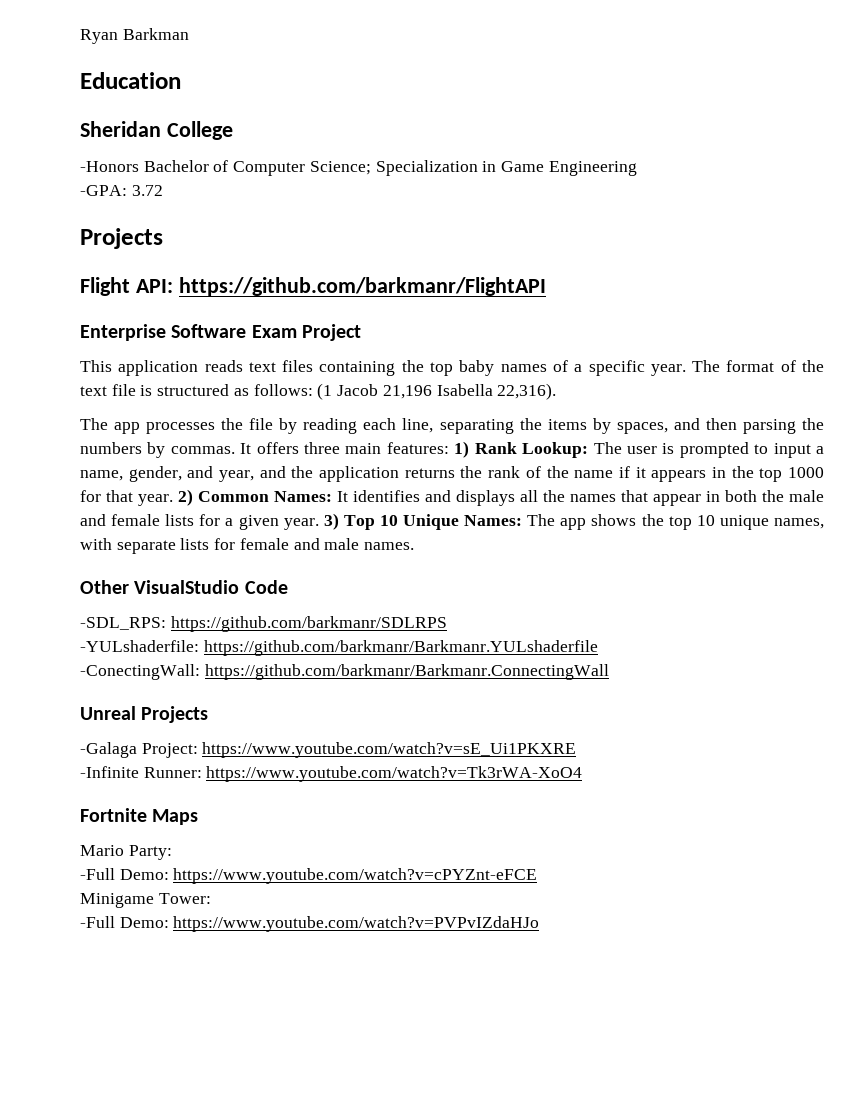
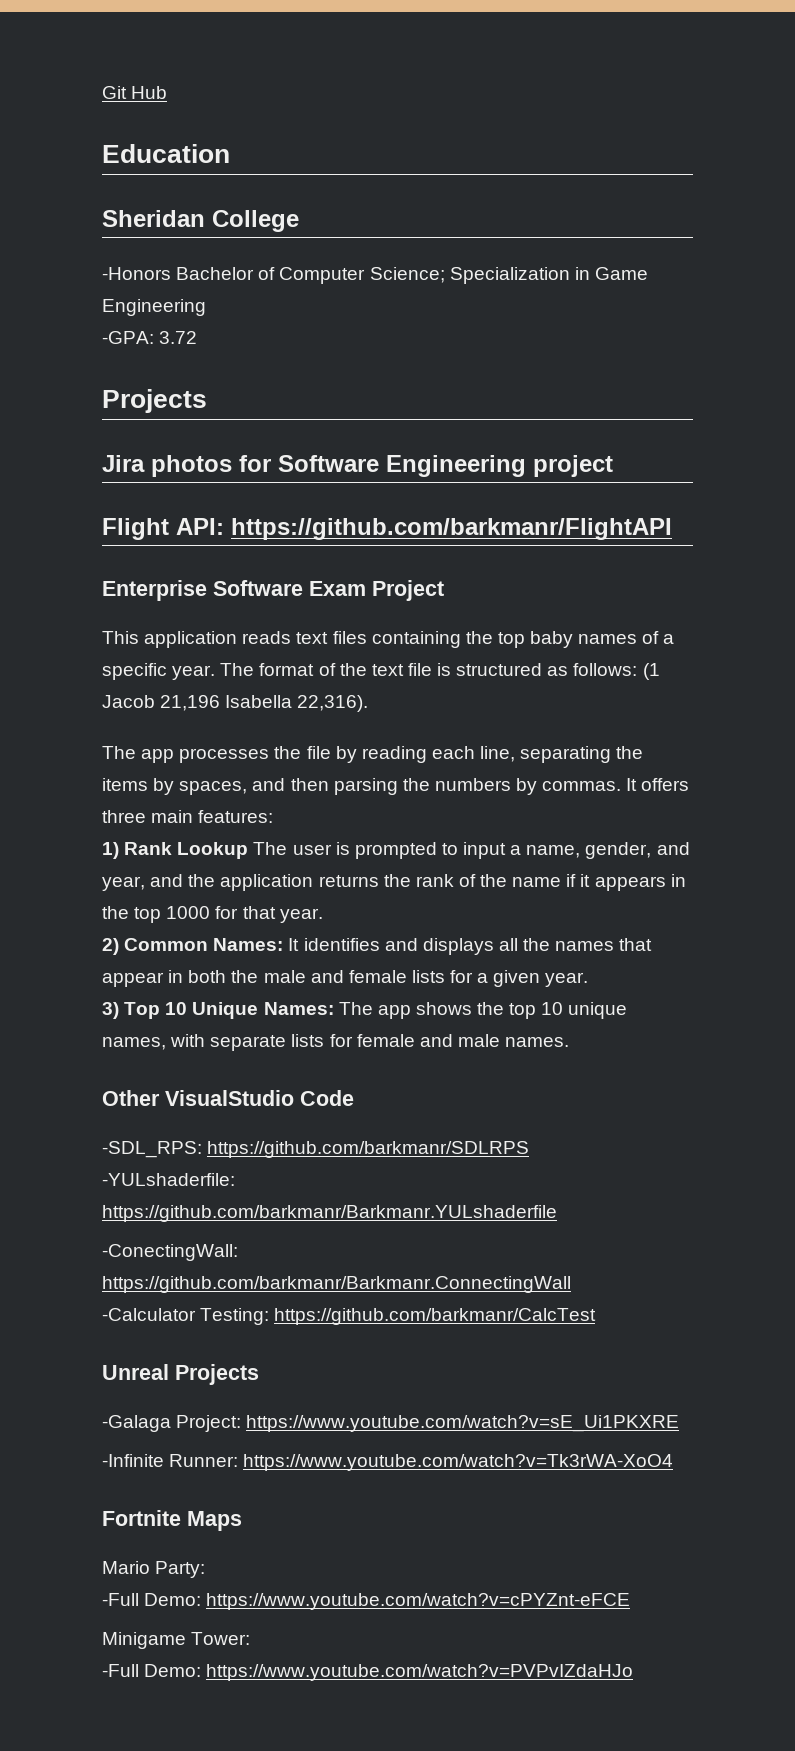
[80,28,189,44] Ryan Barkman -> [102,86,168,99] Git Hub
(163, 238) none -> [102,455,613,477] // Jira photos for Software Engineering project
(449, 448) none -> (274, 816) //
[522,442,589,458] Lookup: -> [177,842,249,859] Lookup
(173, 500) none -> (323, 915) //
(319, 524) none -> (589, 979) //
(609, 672) none -> [102,1308,597,1325] // -Calculator Testing: https://github.com/barkmanr/CalcTest

